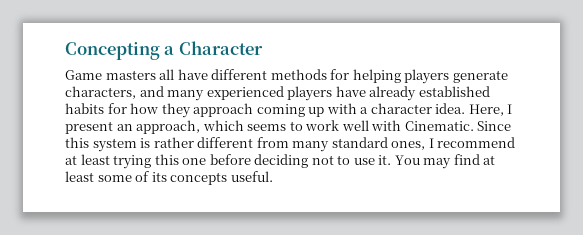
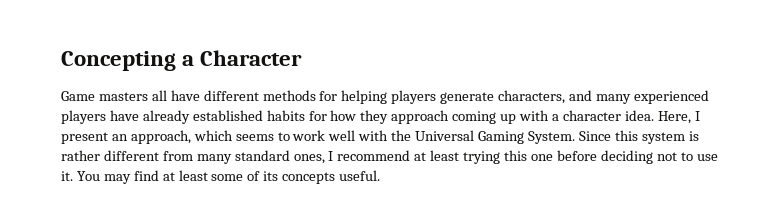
[404,121,474,131] Cinematic. -> [391,130,575,144] the Universal Gaming System.

